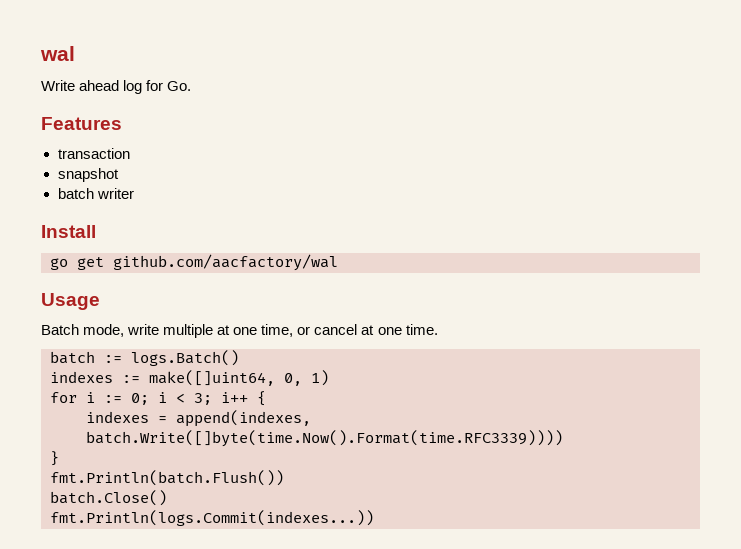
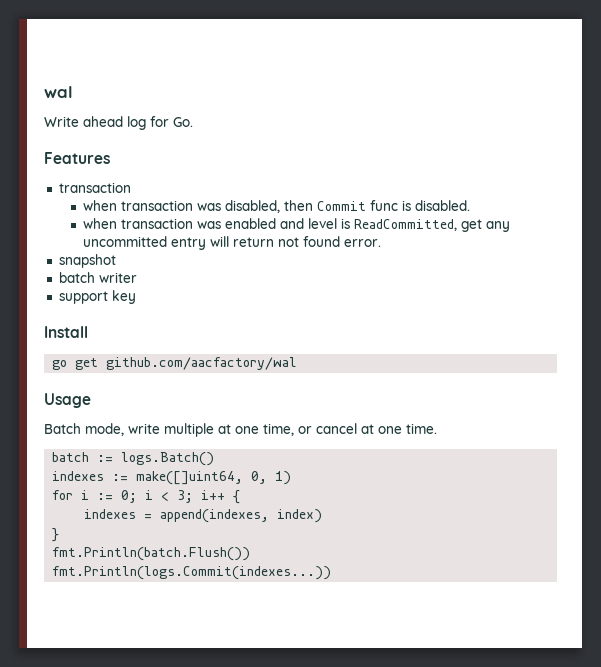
(130, 153) none -> [83,200,471,213] [83,218,511,232] [83,236,382,250] // when transaction was disabled, then Commit func is disabled. // when transaction was enabled and level is ReadCommitted, get any uncommitted entry will return not found error.
(134, 193) none -> [58,290,136,304] // support key
[86,430,563,447] batch.Write([]byte(time.Now().Format(time.RFC3339)))) -> [277,509,323,523] index)
[50,490,167,506] // batch.Close() -> (251, 554) none

